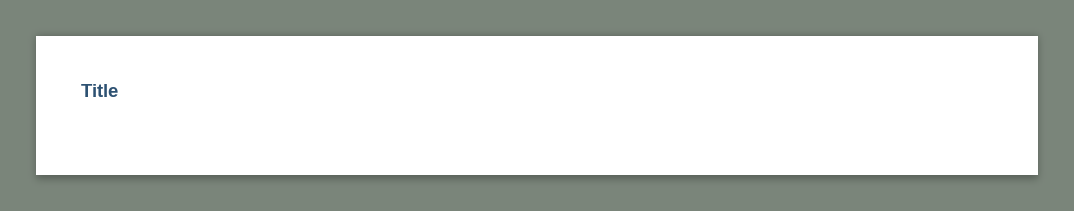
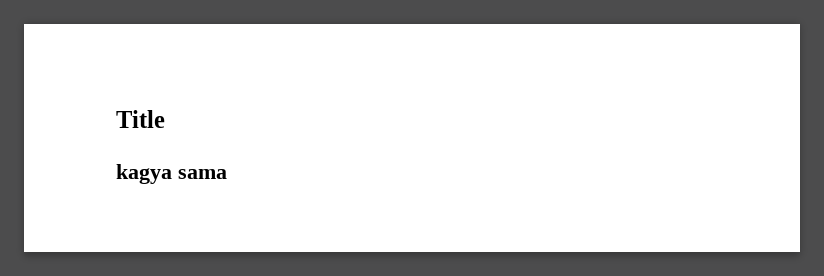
(118, 90) none -> [116,164,227,184] // kagya sama

